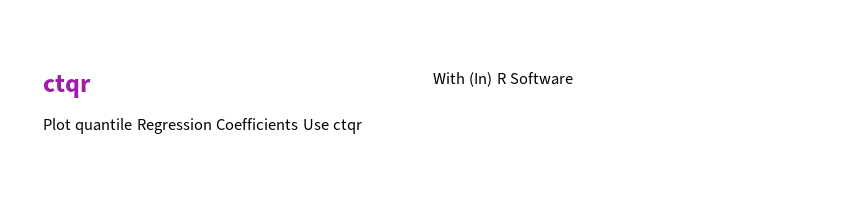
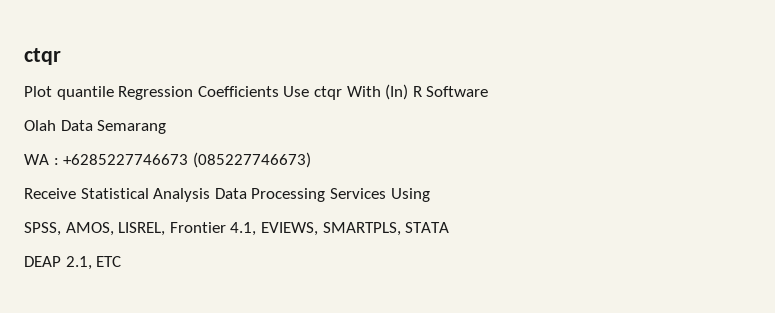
(574, 78) none -> [24,120,167,134] [24,152,311,168] [24,188,430,202] [24,222,450,236] [24,256,122,270] // Olah Data Semarang // WA : +6285227746673 (085227746673) // Receive Statistical Analysis Data Processing Services Using // SPSS, AMOS, LISREL, Frontier 4.1, EVIEWS, SMARTPLS, STATA // DEAP 2.1, ETC

